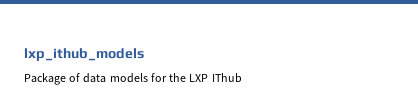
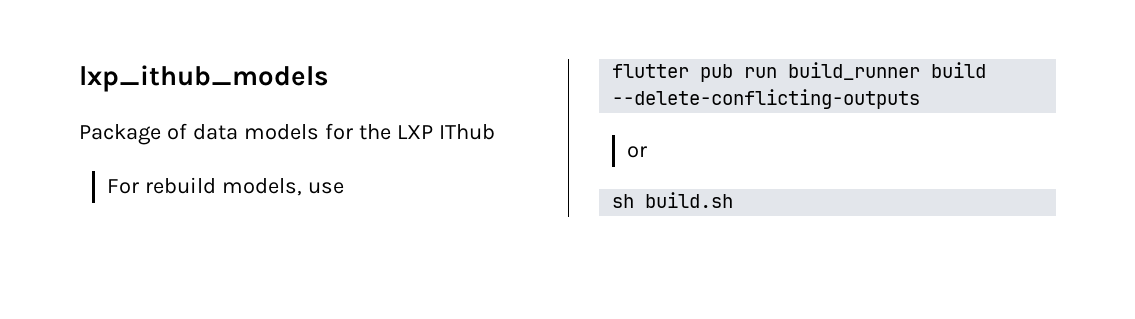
(242, 78) none -> [106,177,344,196] [612,62,987,82] [612,89,921,109] [626,146,647,158] [612,192,734,208] // For rebuild models, use // flutter pub run build_runner build --delete-conflicting-outputs // or // sh build.sh

